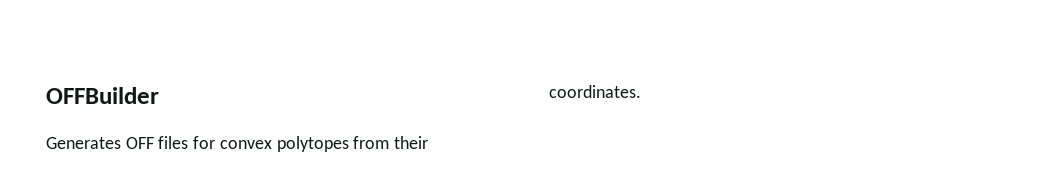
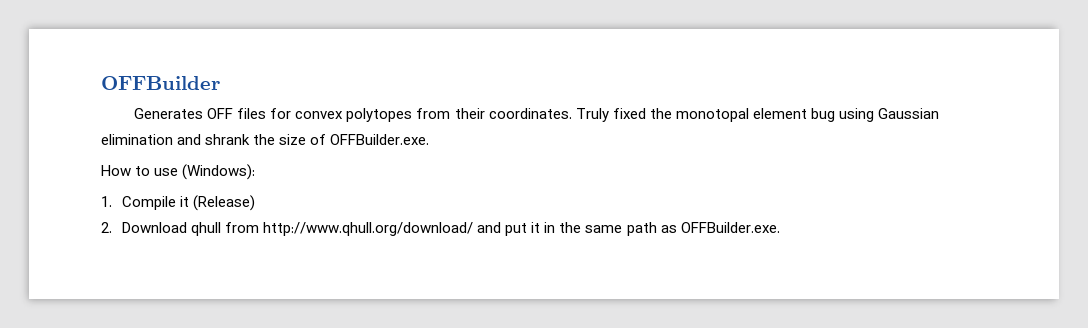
(641, 91) none -> [575,108,939,122] [101,134,430,145] [101,164,256,180] [101,195,256,211] [101,222,780,236] Truly fixed the monotopal element bug using Gaussian elimination and shrank the size of OFFBuilder.exe. // How to use (Windows): // 1. Compile it (Release) // 2. Download qhull from http://www.qhull.org/download/ and put it in the same path as OFFBuilder.exe.

